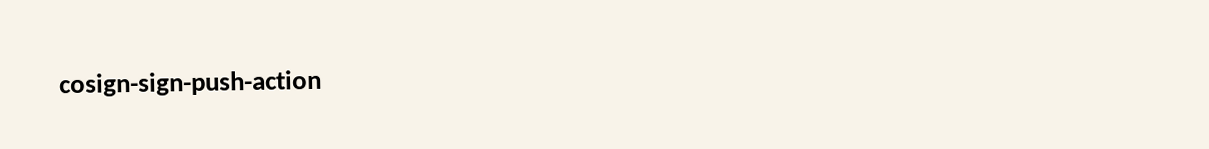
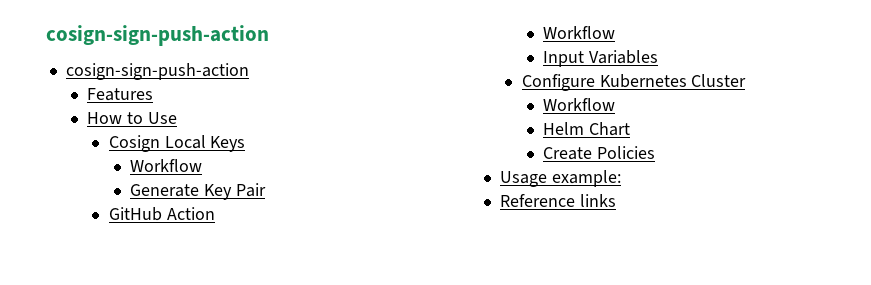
[58,69,322,98] cosign-sign-push-action -> [46,25,269,46] [65,63,249,80] [87,88,154,101] [87,112,177,124] [108,135,246,152] [130,159,203,172] [130,183,266,200] [108,207,215,221] [543,26,616,39] [543,50,658,67] [521,74,747,91] [543,98,616,111] [543,122,630,136] [543,146,655,160] [500,170,622,187] [500,194,617,207] cosign-sign-push-action // cosign-sign-push-action // Features // How to Use // Cosign Local Keys // Workflow // Generate Key Pair // GitHub Action // Workflow // Input Variables // Configure Kubernetes Cluster // Workflow // Helm Chart // Create Policies // Usage example: // Reference links

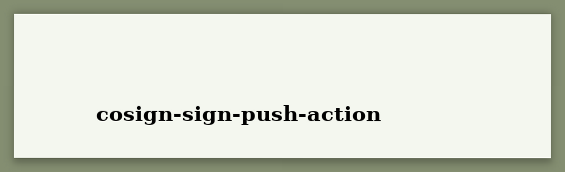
[46,25,269,46] [65,63,249,80] [87,88,154,101] [87,112,177,124] [108,135,246,152] [130,159,203,172] [130,183,266,200] [108,207,215,221] [543,26,616,39] [543,50,658,67] [521,74,747,91] [543,98,616,111] [543,122,630,136] [543,146,655,160] [500,170,622,187] [500,194,617,207] cosign-sign-push-action // cosign-sign-push-action // Features // How to Use // Cosign Local Keys // Workflow // Generate Key Pair // GitHub Action // Workflow // Input Variables // Configure Kubernetes Cluster // Workflow // Helm Chart // Create Policies // Usage example: // Reference links -> [95,104,381,126] cosign-sign-push-action

